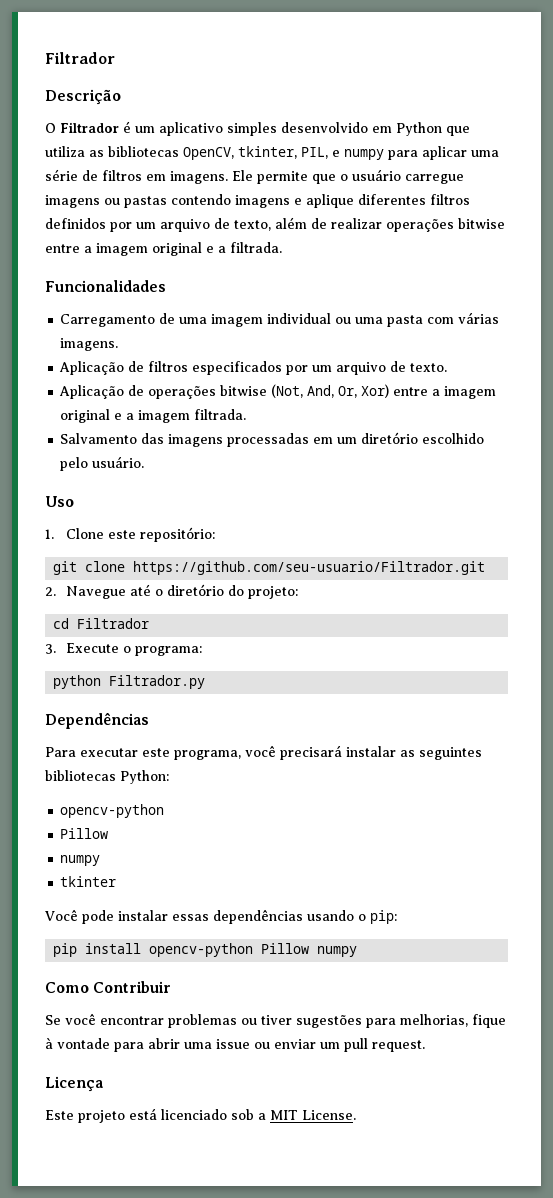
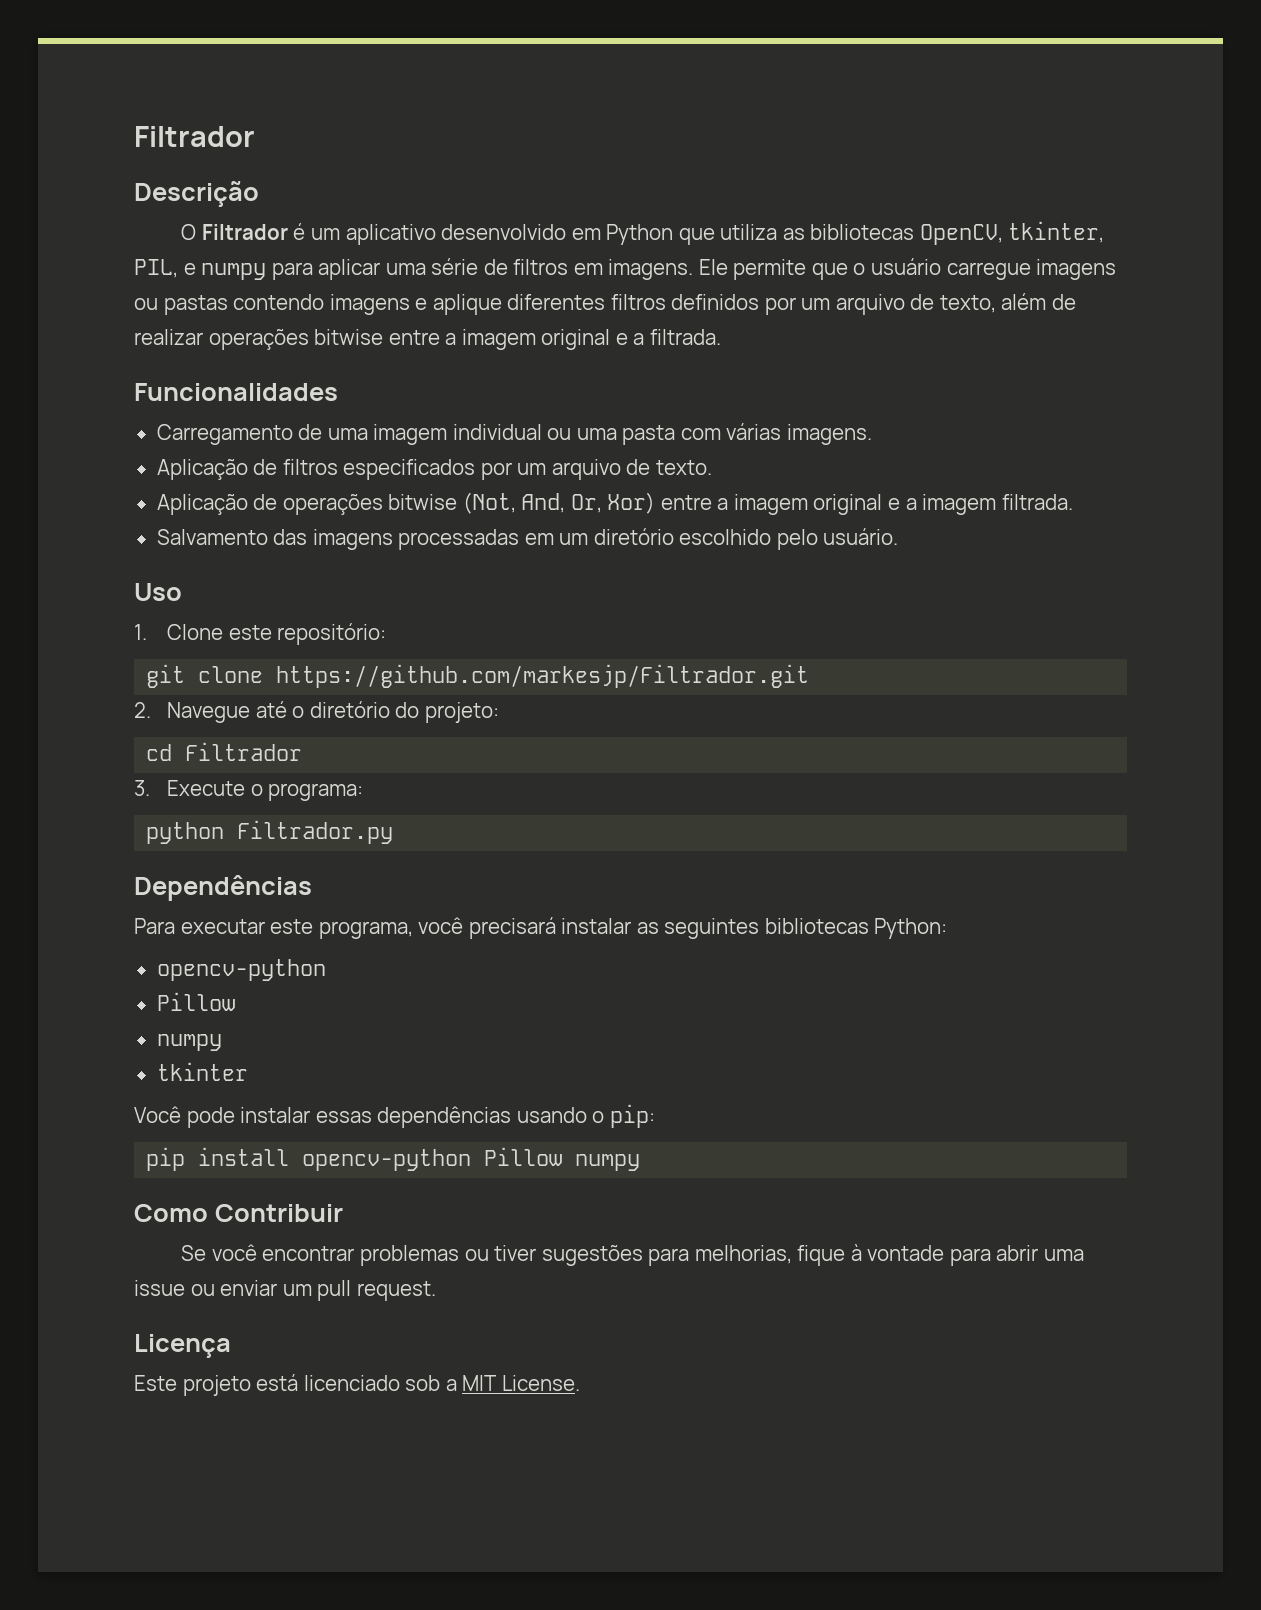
[227,122,277,136] simples -> (436, 234) none
[133,561,486,575] https://github.com/seu-usuario/Filtrador.git -> [276,664,810,688] https://github.com/markesjp/Filtrador.git

